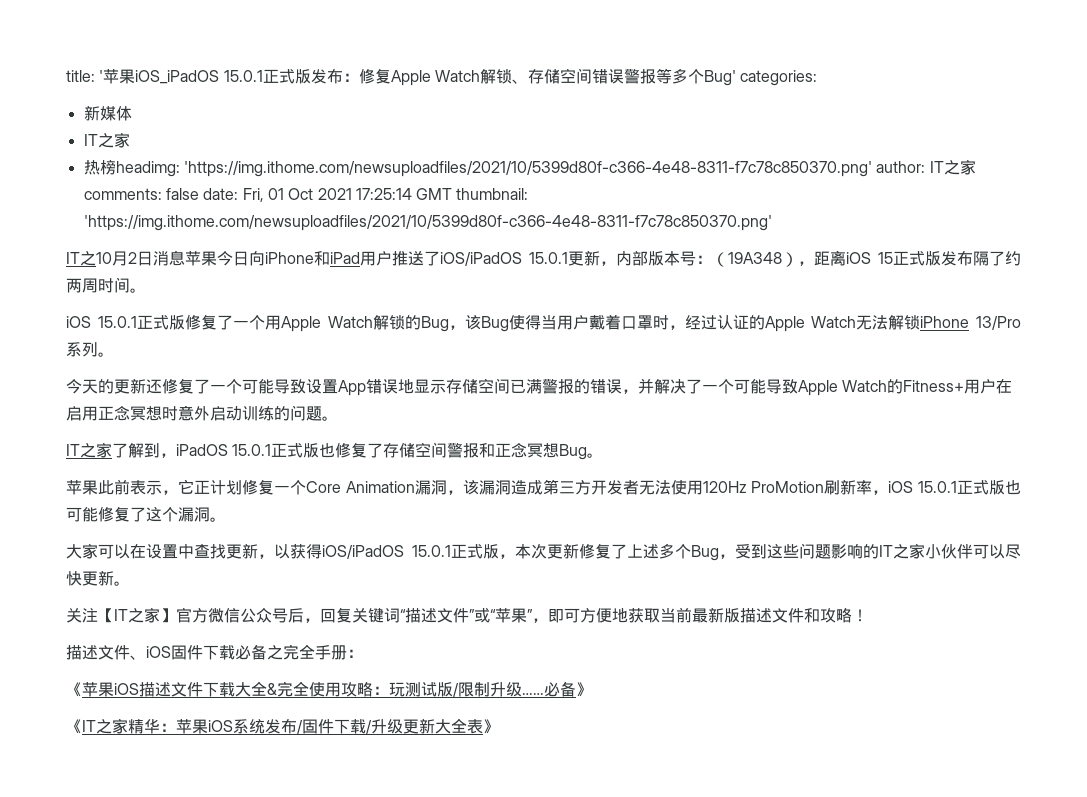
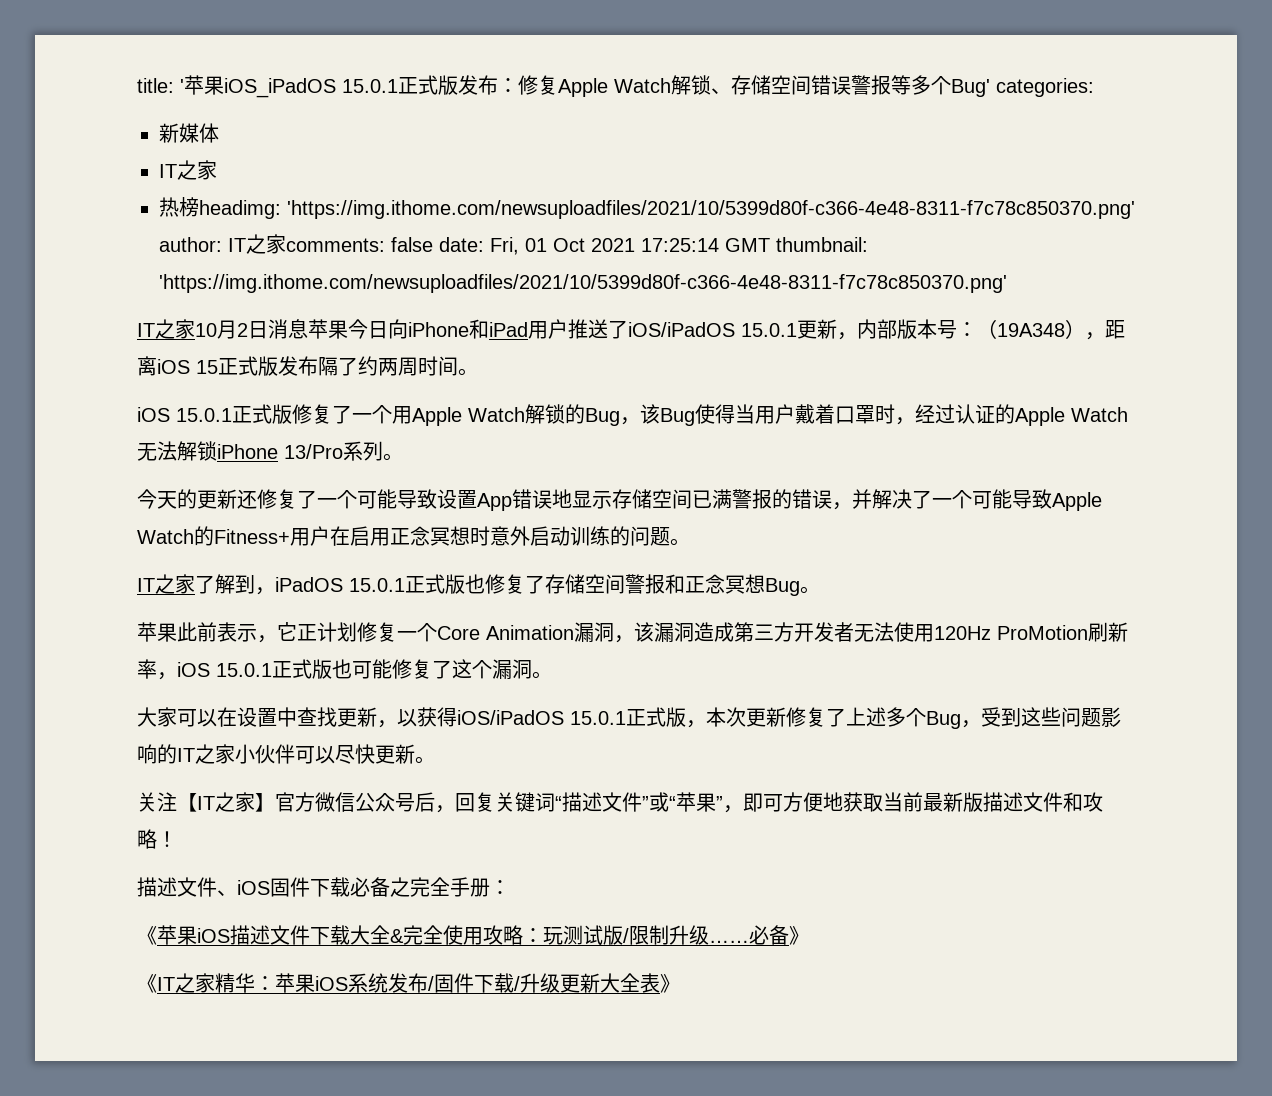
(96, 258) none -> [175,319,195,339] 家

